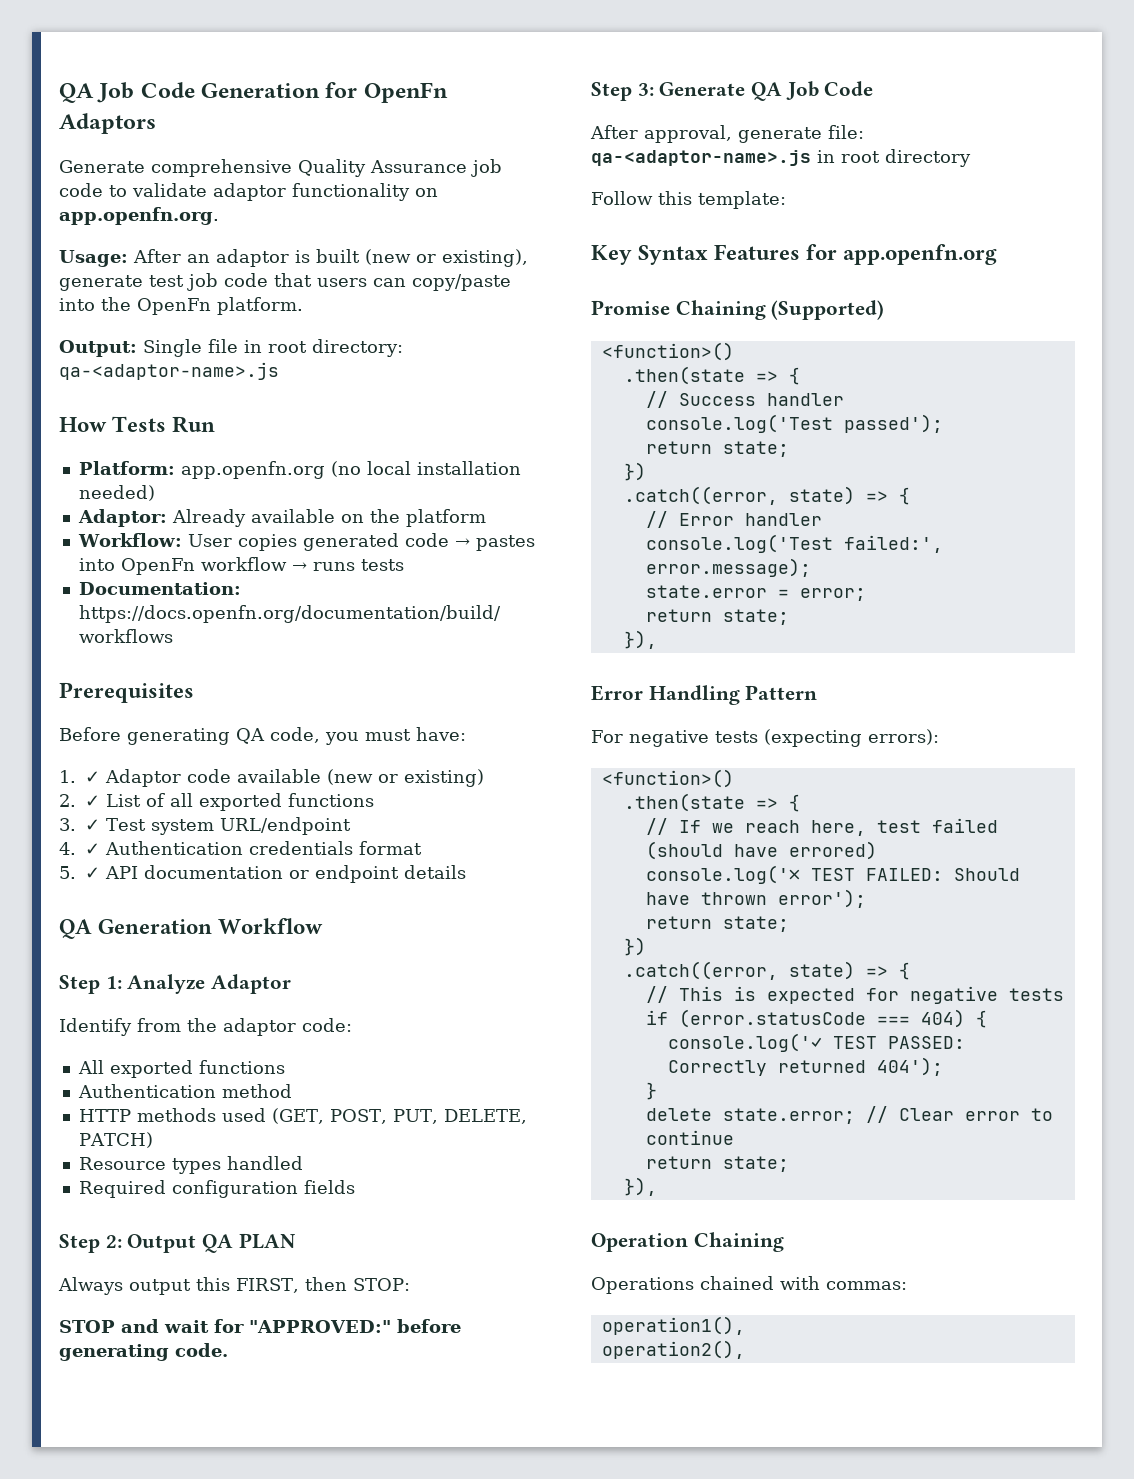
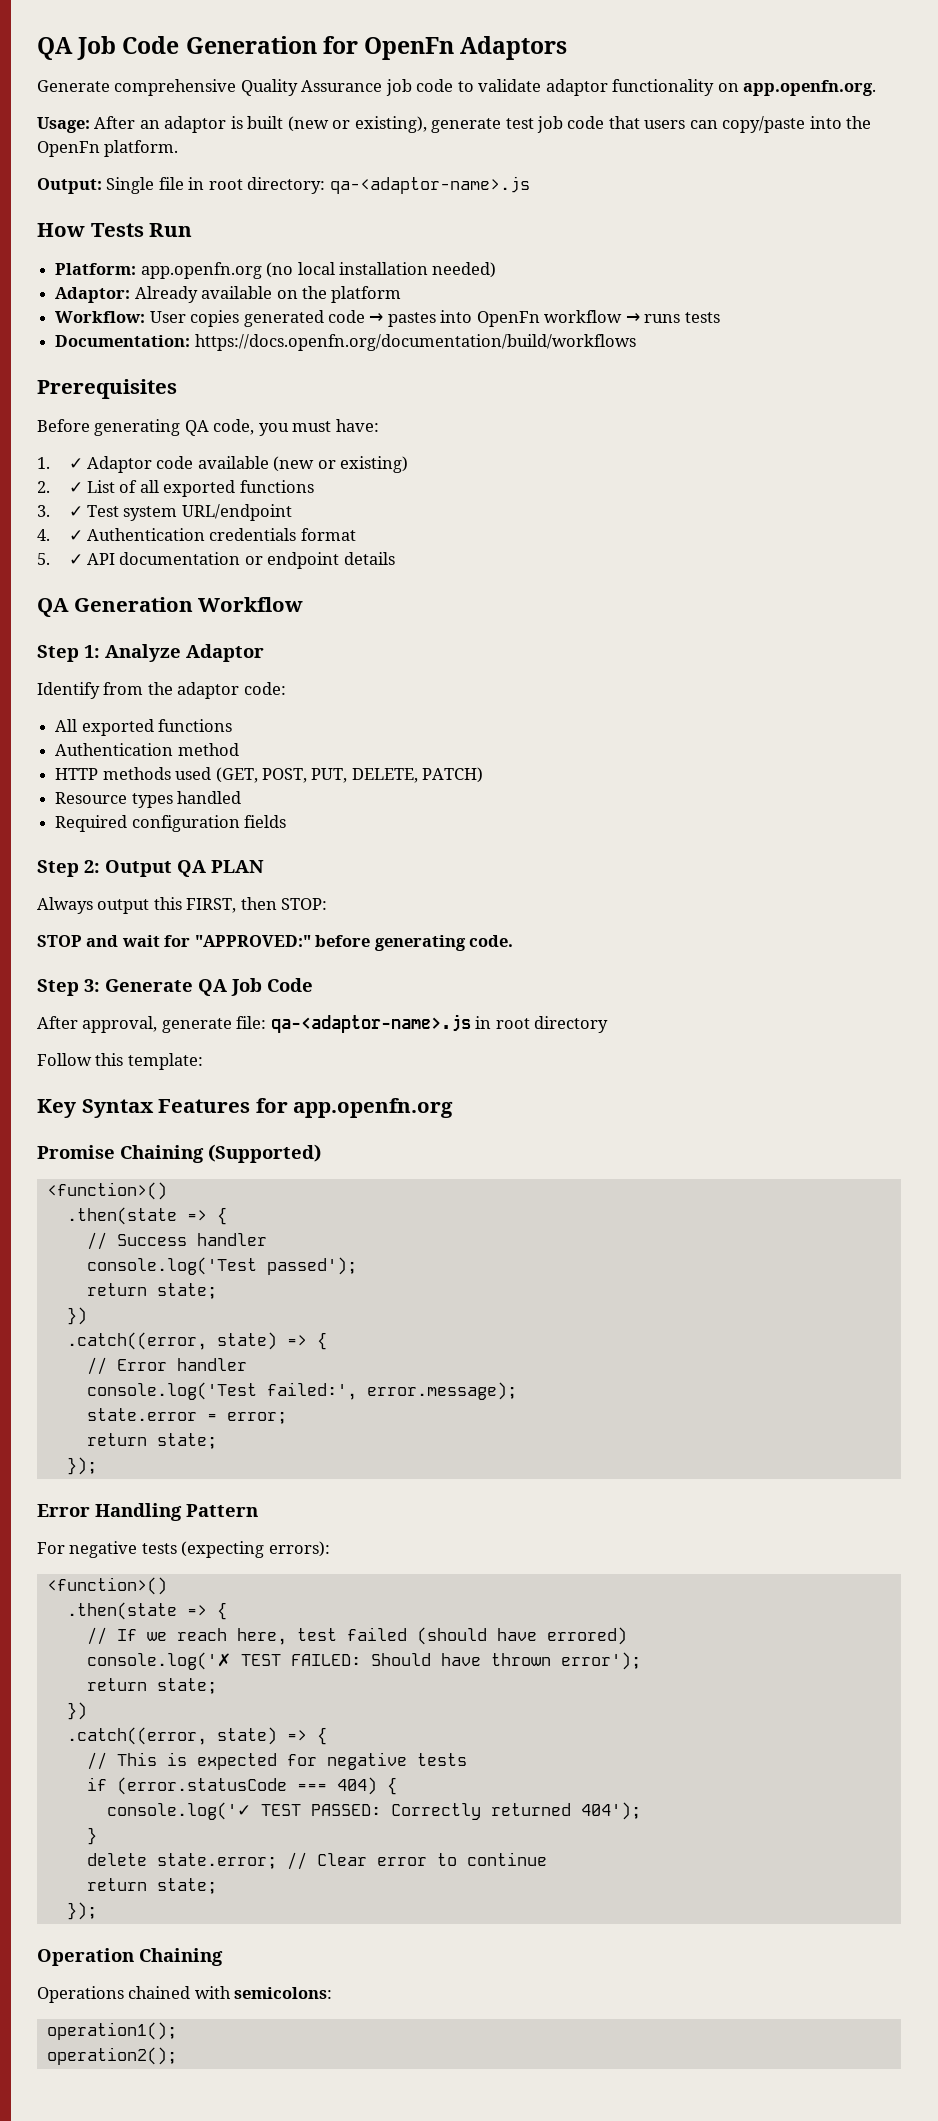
[623,630,657,649] }), -> [66,1457,97,1475] });
[623,1177,657,1196] }), -> [66,1902,97,1920] });
[826,1281,907,1290] [601,1316,745,1335] [601,1340,745,1359] commas: // operation1(), // operation2(), -> [234,1987,333,1999] [46,2022,177,2040] [46,2047,177,2065] semicolons: // operation1(); // operation2();

